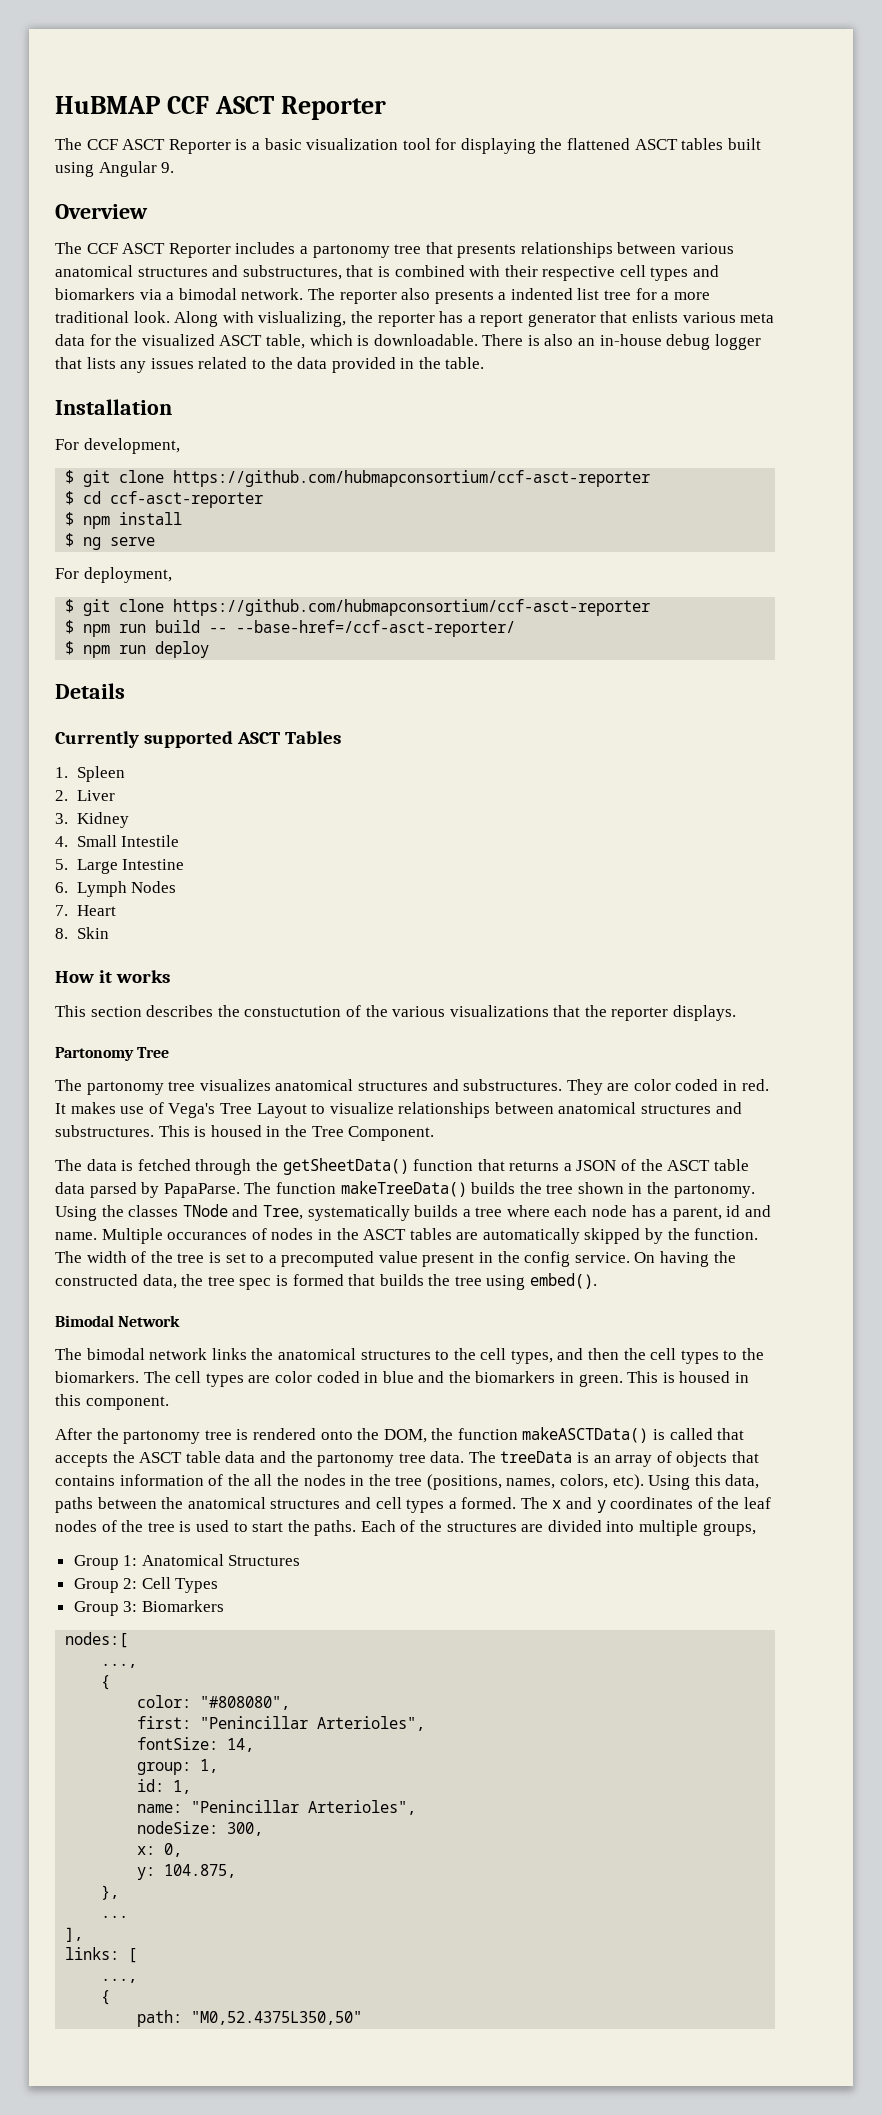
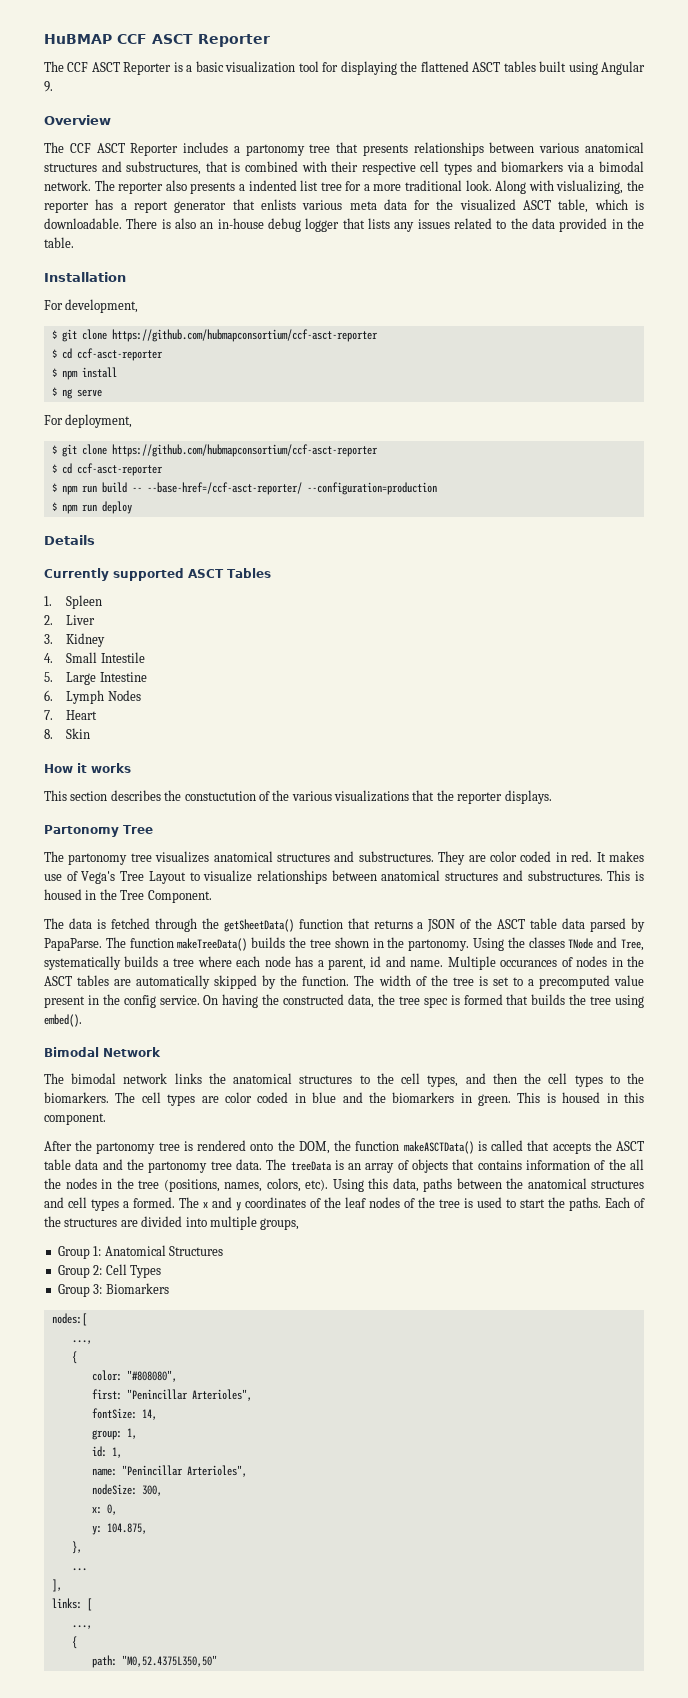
(651, 607) none -> [51,463,163,476] // $ cd ccf-asct-reporter
(516, 628) none -> [306,482,437,495] --configuration=production

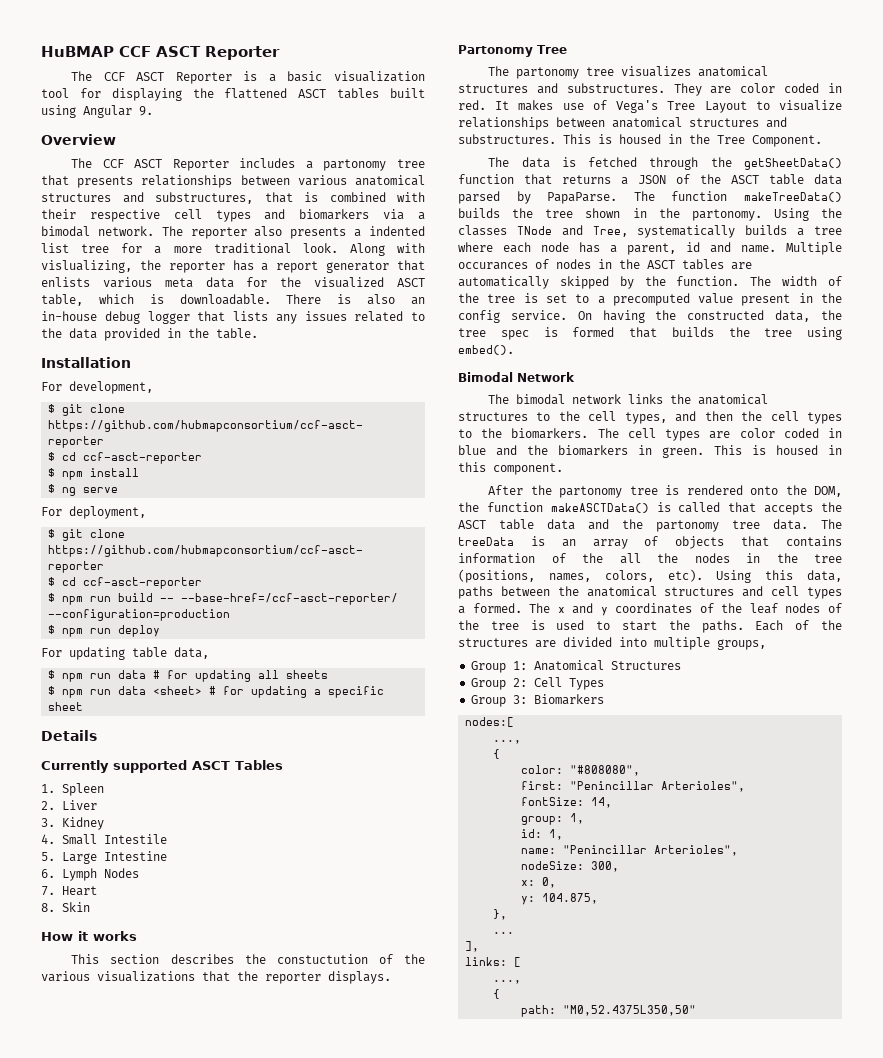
(132, 507) none -> [41,647,209,660] [48,670,329,682] [48,686,385,698] [48,702,84,711] // For updating table data, // $ npm run data # for updating all sheets // $ npm run data <sheet> # for updating a specific sheet

